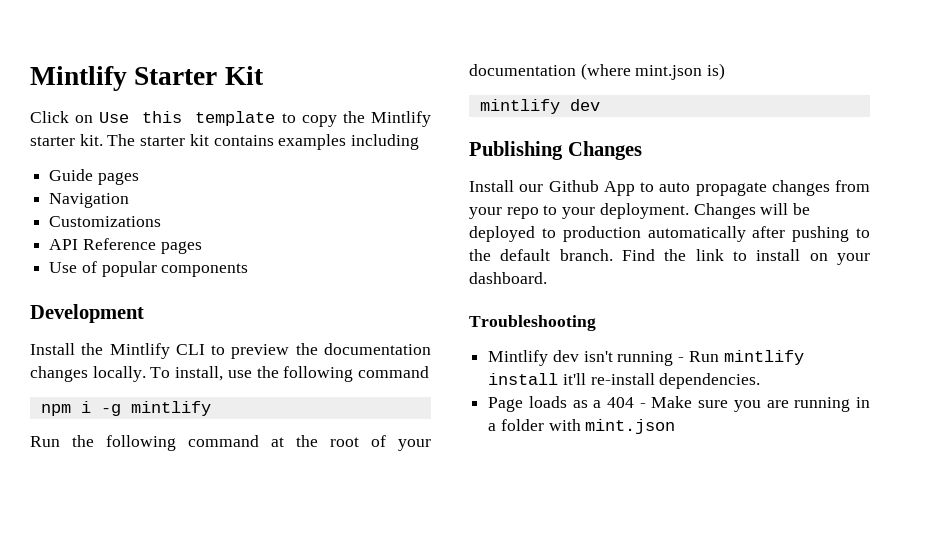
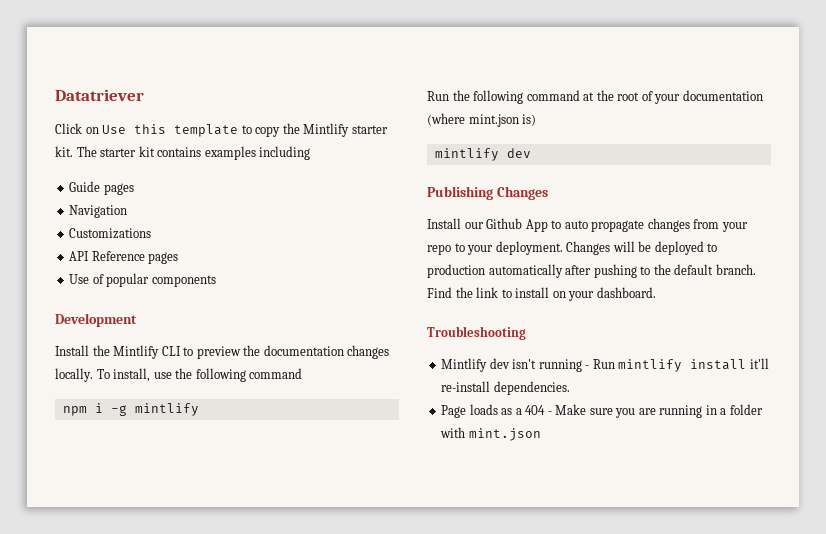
[30,66,264,91] Mintlify Starter Kit -> [55,89,144,101] Datatriever

